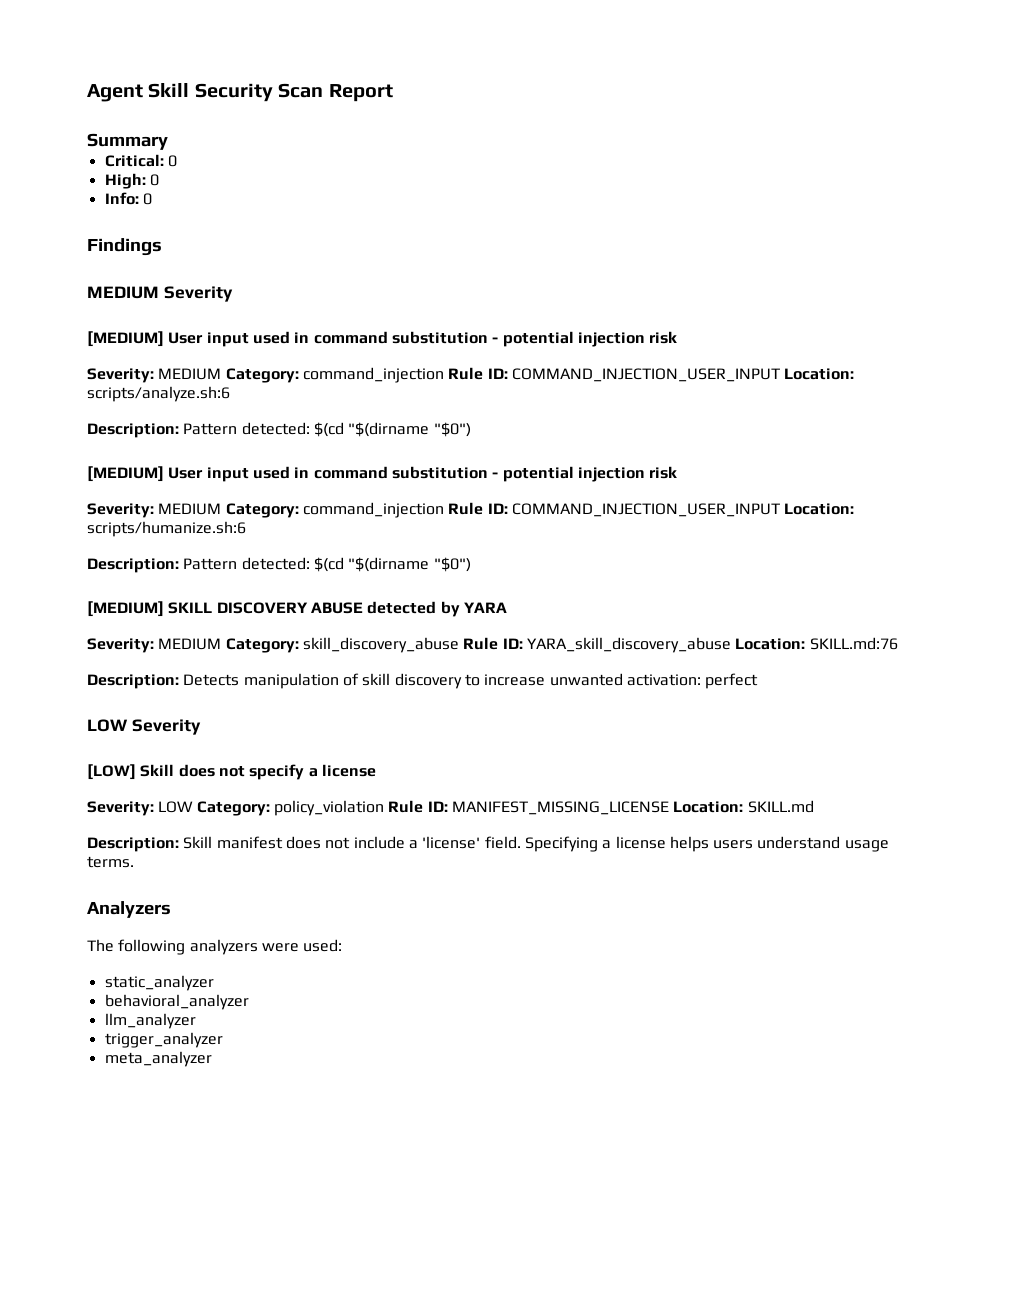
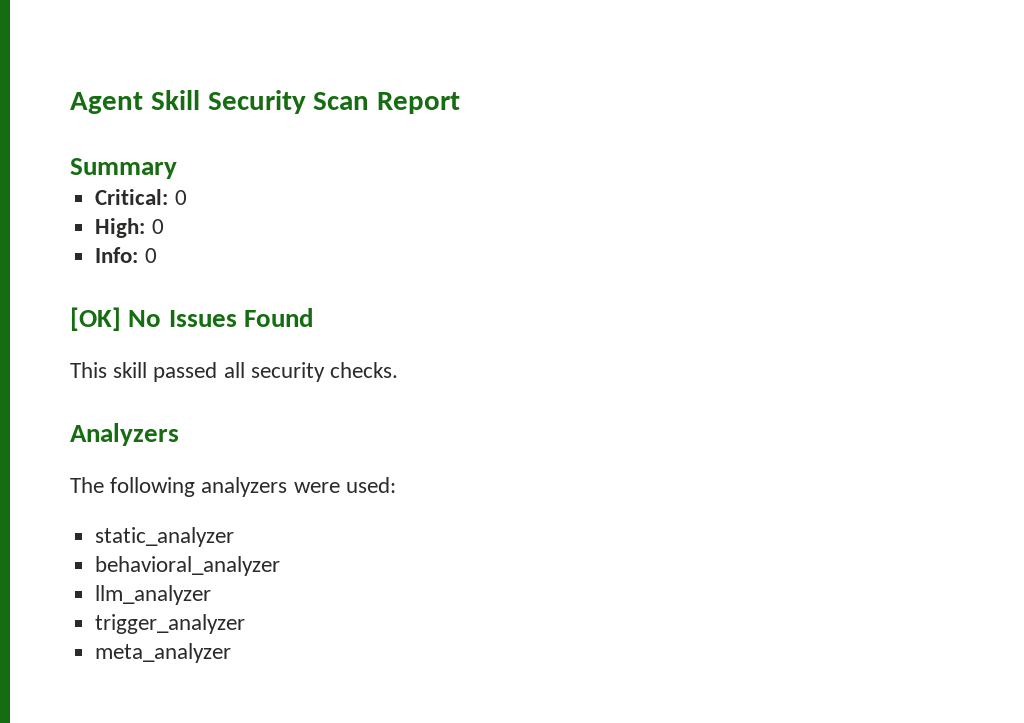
[87,238,162,256] [87,286,233,302] [87,331,678,347] [87,367,855,383] [87,386,230,402] [87,422,471,438] [87,466,678,482] [87,502,855,518] [87,521,246,537] [87,557,471,573] [87,601,507,617] [87,637,898,653] [87,673,759,689] [87,719,201,735] [87,764,376,780] [87,800,814,816] [87,836,889,852] [87,856,134,868] Findings // MEDIUM Severity // [MEDIUM] User input used in command substitution - potential injection risk // Severity: MEDIUM Category: command_injection Rule ID: COMMAND_INJECTION_USER_INPUT Location: scripts/analyze.sh:6 // Description: Pattern detected: $(cd "$(dirname "$0") // [MEDIUM] User input used in command substitution - potential injection risk // Severity: MEDIUM Category: command_injection Rule ID: COMMAND_INJECTION_USER_INPUT Location: scripts/humanize.sh:6 // Description: Pattern detected: $(cd "$(dirname "$0") // [MEDIUM] SKILL DISCOVERY ABUSE detected by YARA // Severity: MEDIUM Category: skill_discovery_abuse Rule ID: YARA_skill_discovery_abuse Location: SKILL.md:76 // Description: Detects manipulation of skill discovery to increase unwanted activation: perfect // LOW Severity // [LOW] Skill does not specify a license // Severity: LOW Category: policy_violation Rule ID: MANIFEST_MISSING_LICENSE Location: SKILL.md // Description: Skill manifest does not include a 'license' field. Specifying a license helps users understand usage terms. -> [70,307,313,331] [70,362,399,382] [OK] No Issues Found // This skill passed all security checks.

